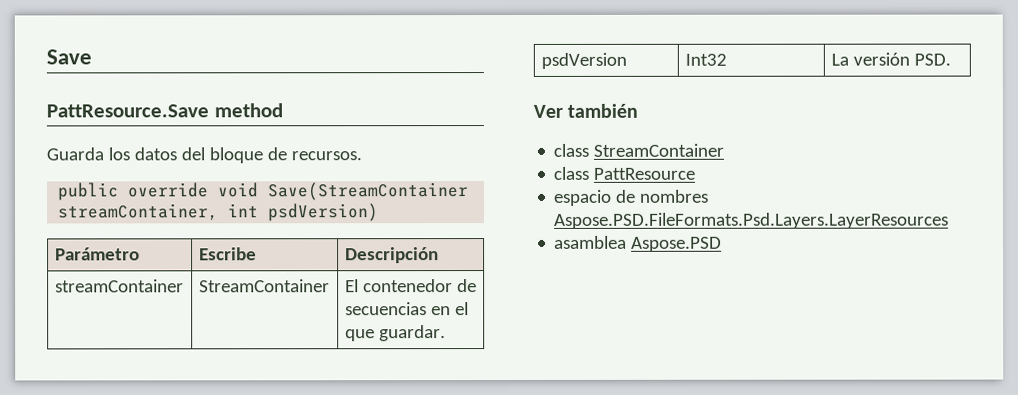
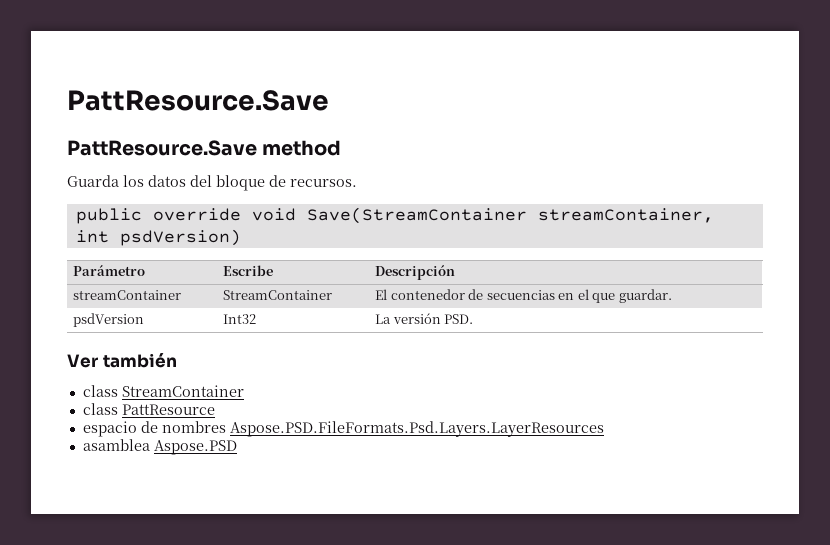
[46,49,92,65] Save -> [67,90,329,111] PattResource.Save

